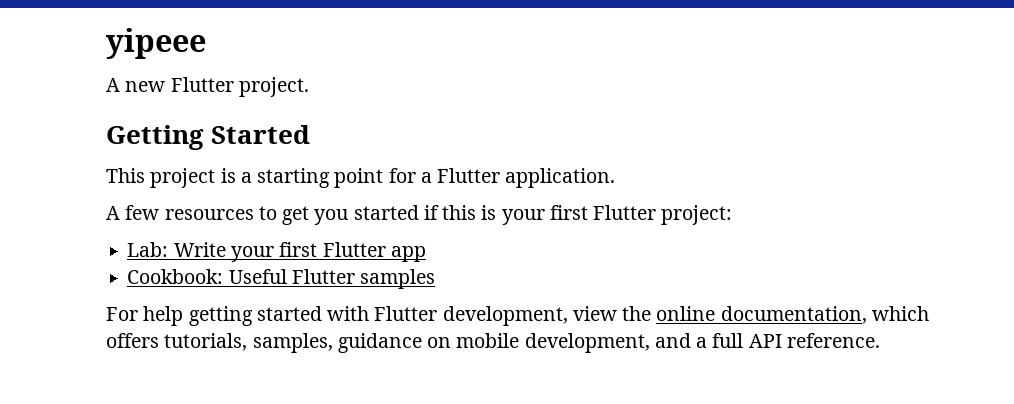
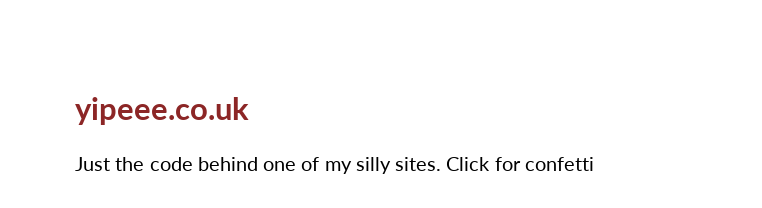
[106,28,206,59] [106,77,309,97] [106,125,311,150] [106,168,616,188] [106,205,733,225] [127,242,426,262] [127,269,436,289] [106,306,929,326] [106,333,880,353] yipeee // A new Flutter project. // Getting Started // This project is a starting point for a Flutter application. // A few resources to get you started if this is your first Flutter project: // Lab: Write your first Flutter app // Cookbook: Useful Flutter samples // For help getting started with Flutter development, view the online documentation, which offers tutorials, samples, guidance on mobile development, and a full API reference. -> [75,97,249,125] [75,157,594,174] yipeee.co.uk // Just the code behind one of my silly sites. Click for confetti

